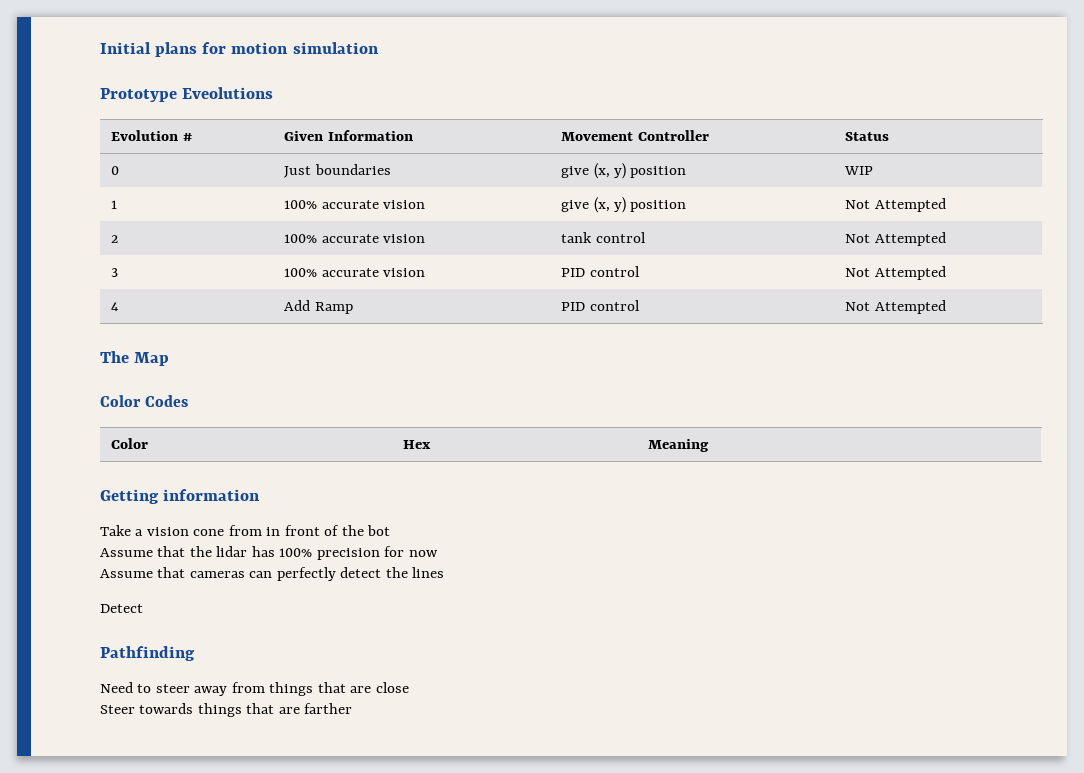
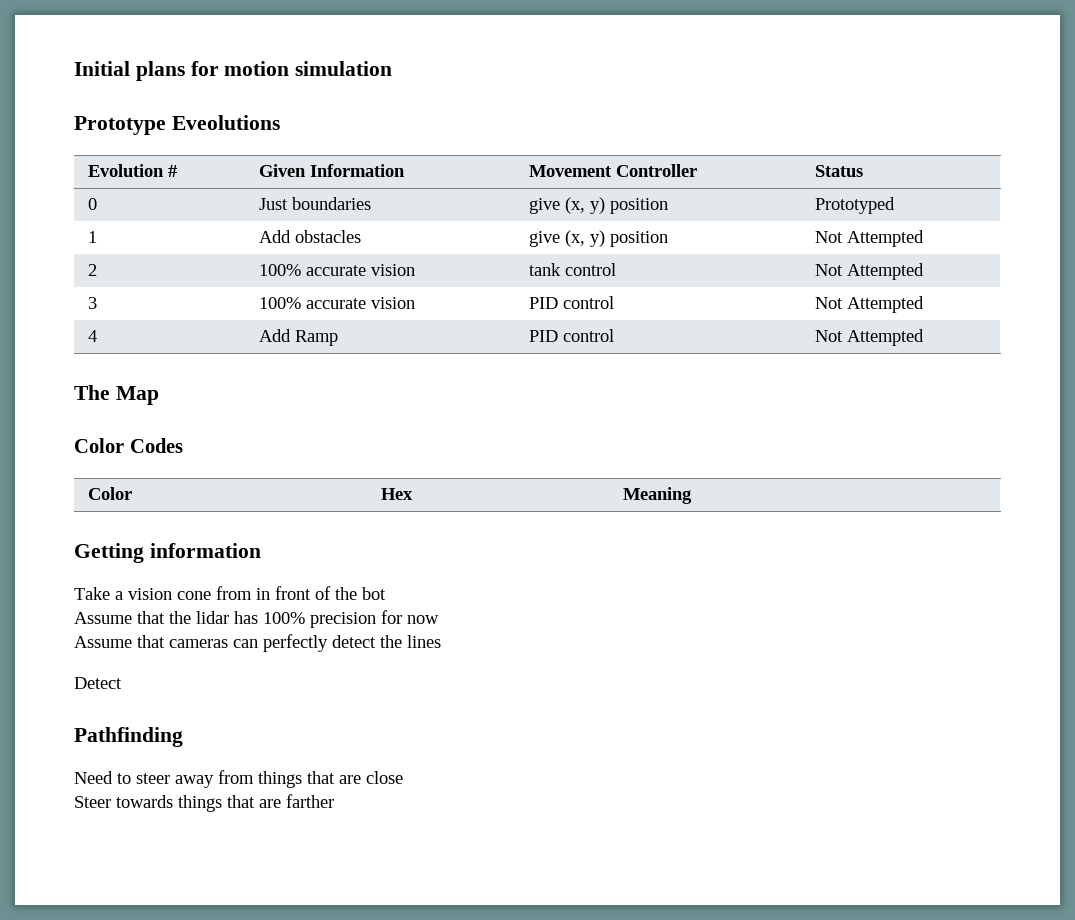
[844,166,874,175] WIP -> [814,197,895,214] Prototyped
[284,200,425,209] 100% accurate vision -> [258,230,361,243] Add obstacles

